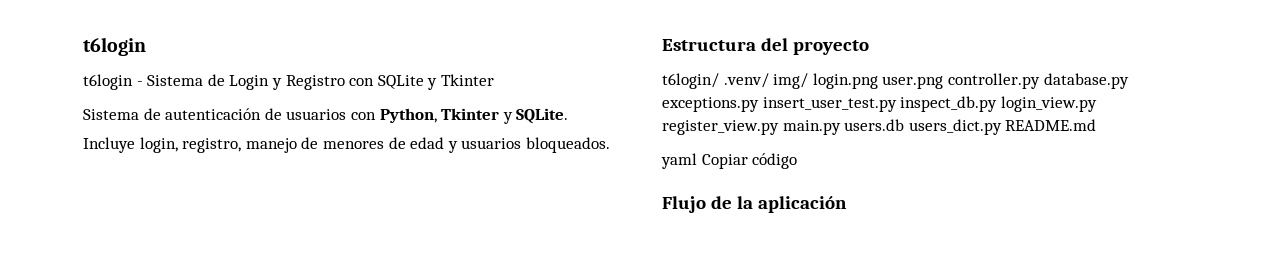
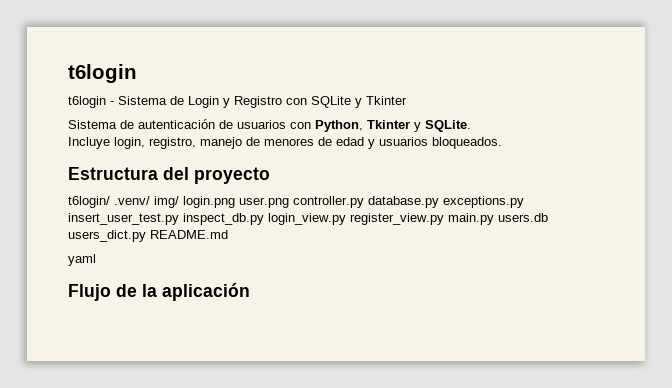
[701,153,798,169] Copiar código -> (96, 260) none

